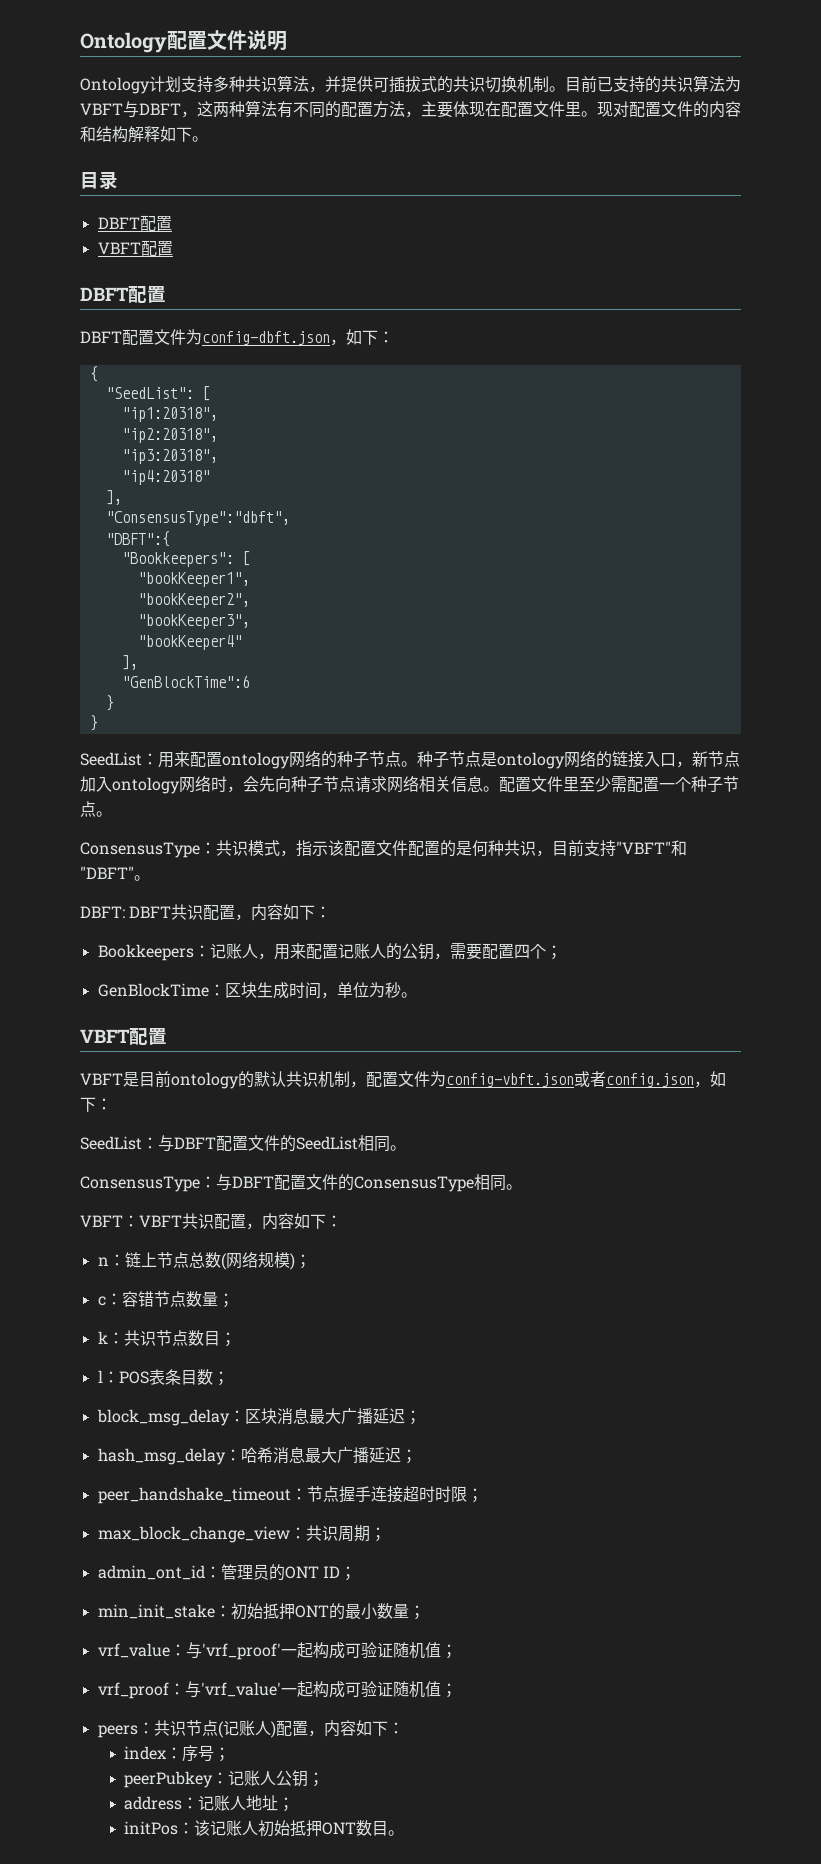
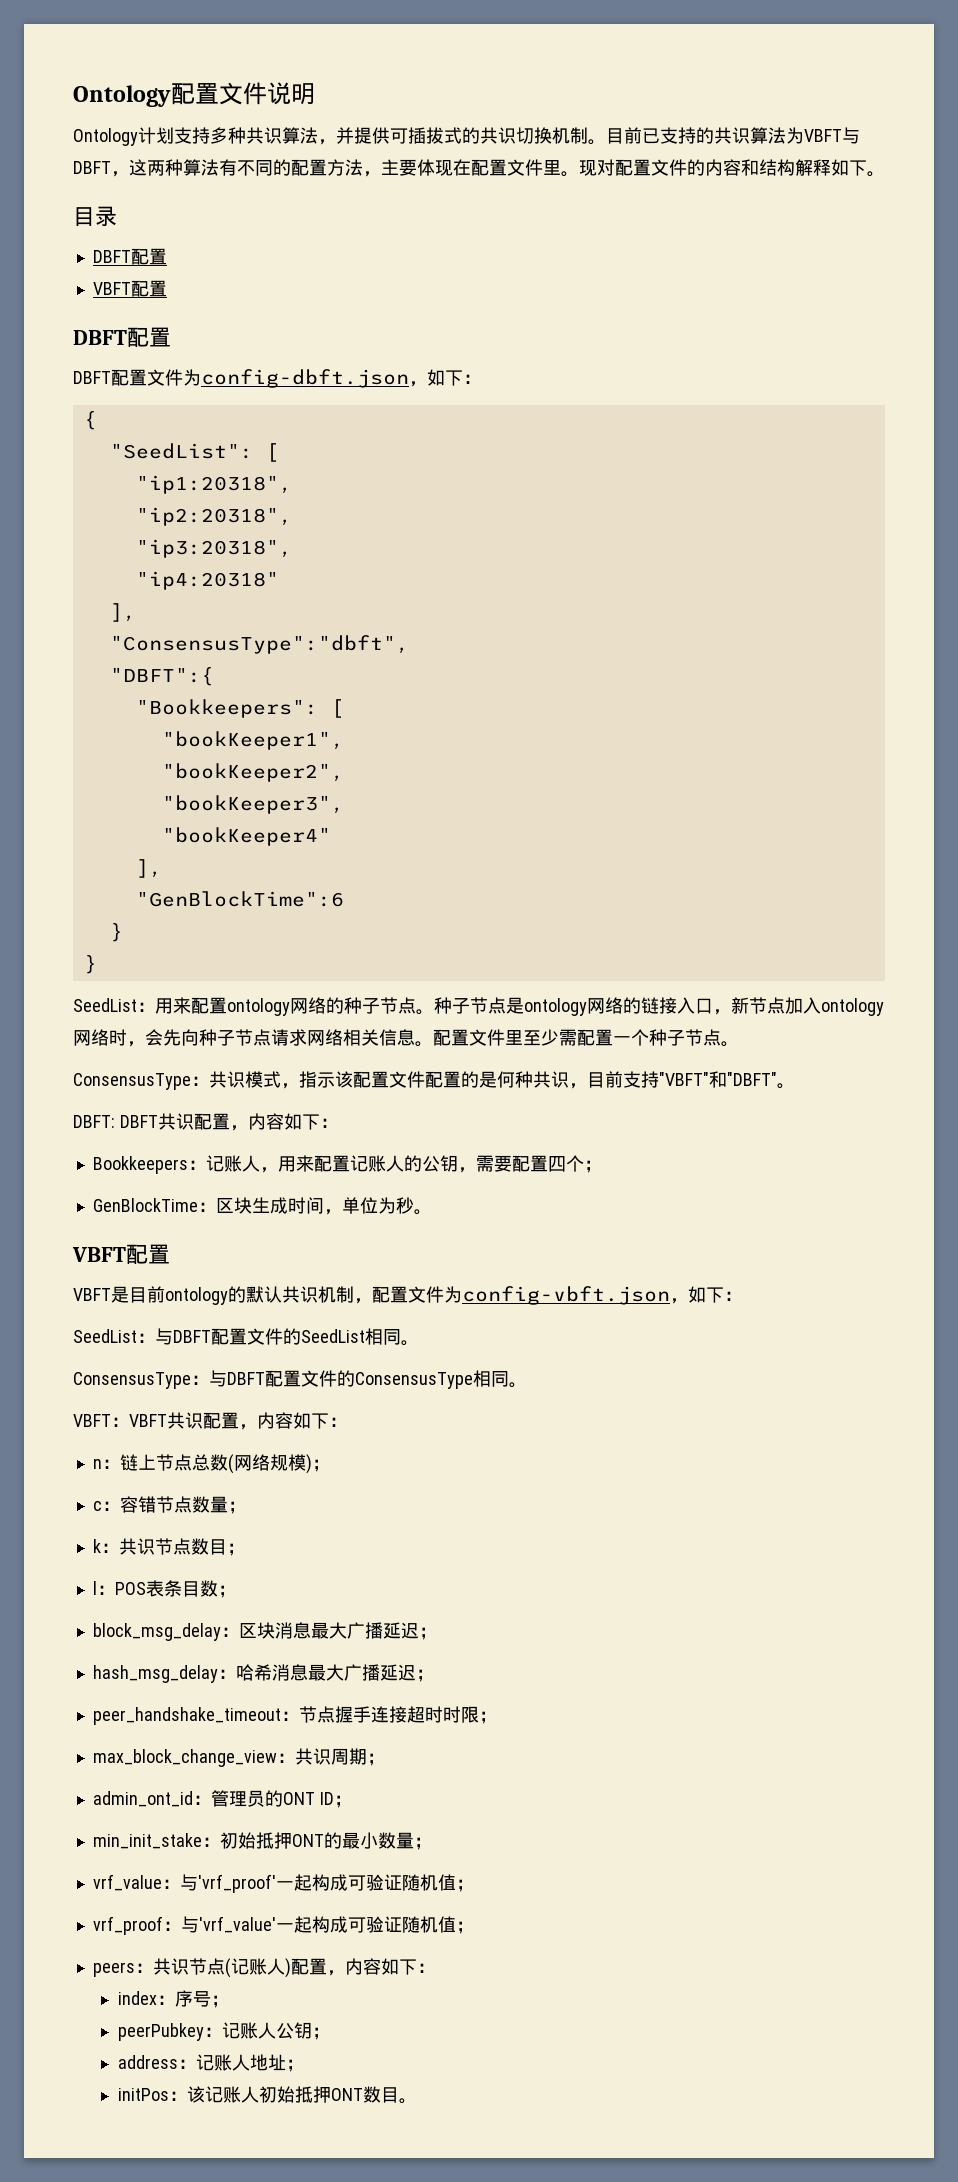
[574,1071,694,1087] 或者config.json -> (670, 1295) none

